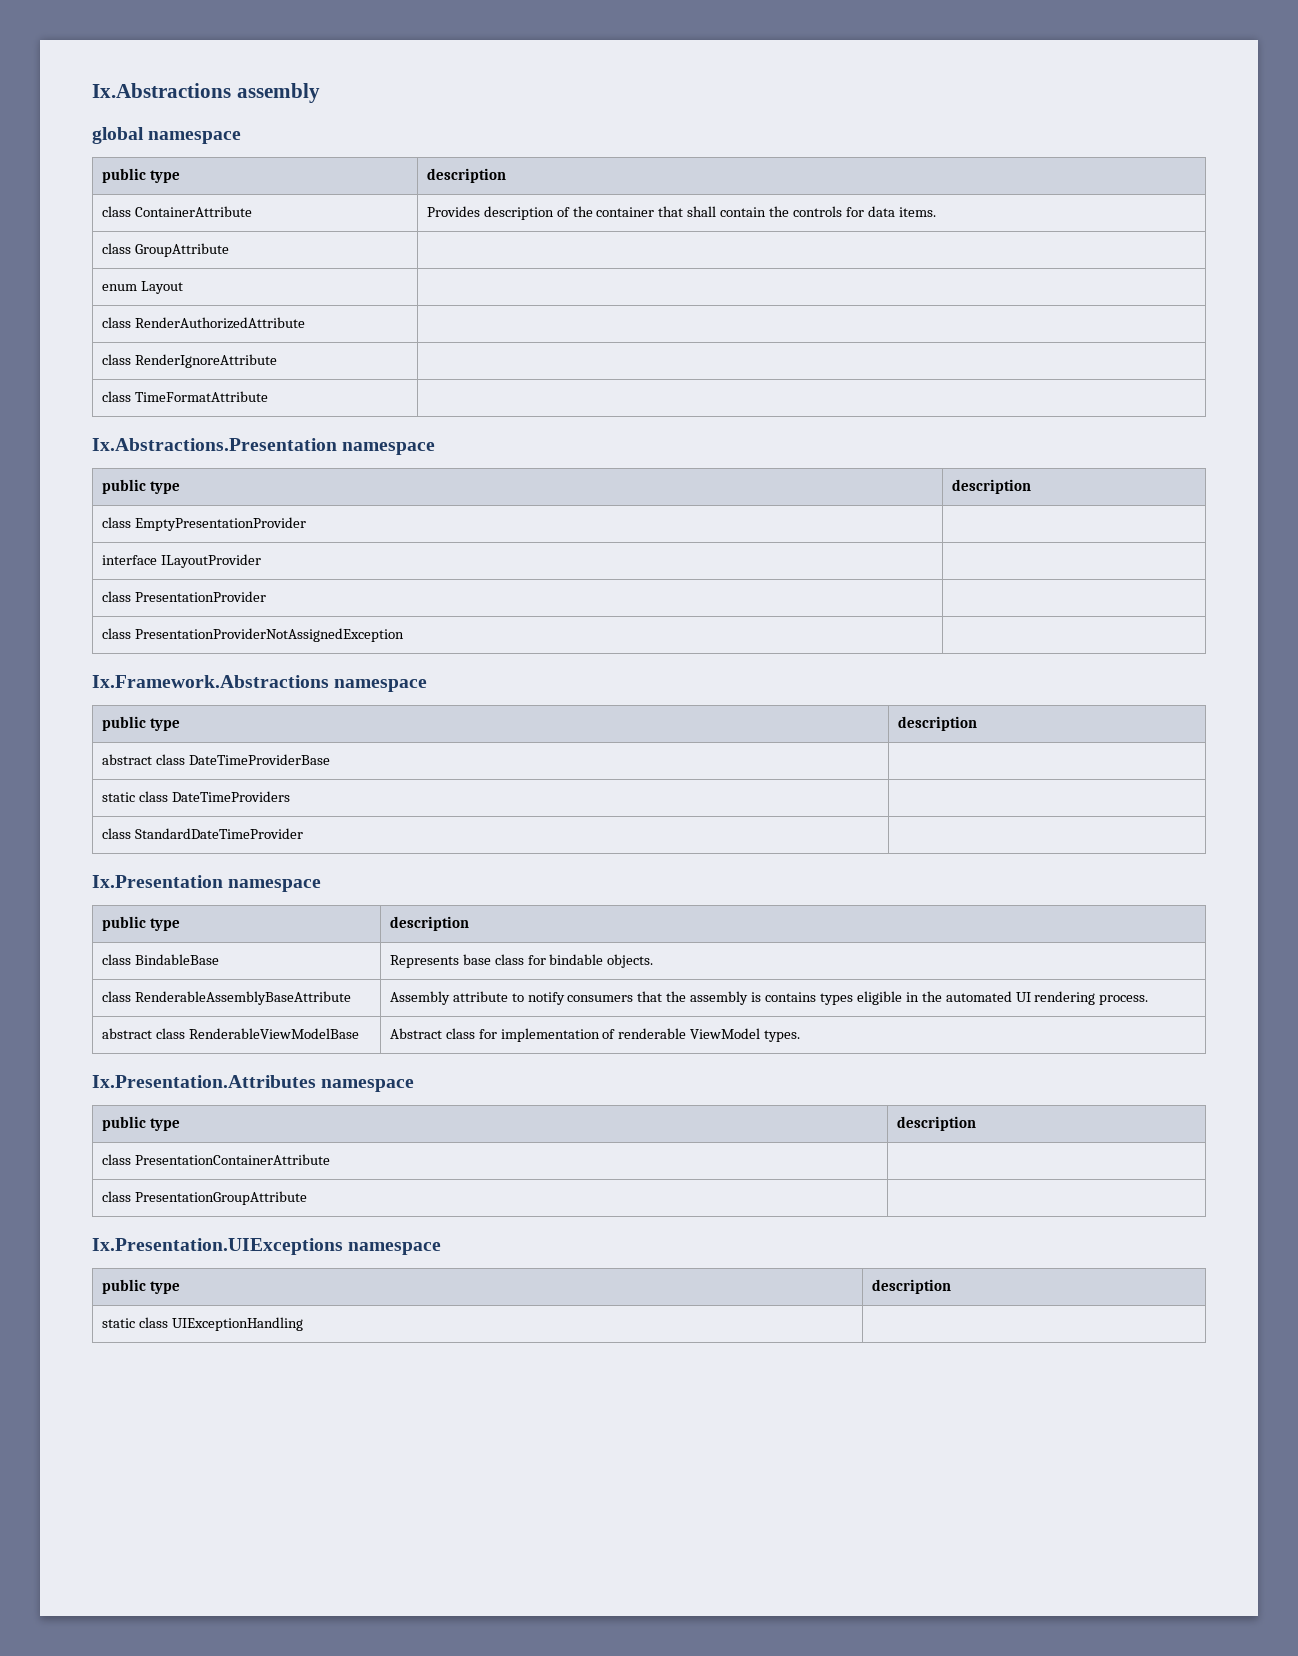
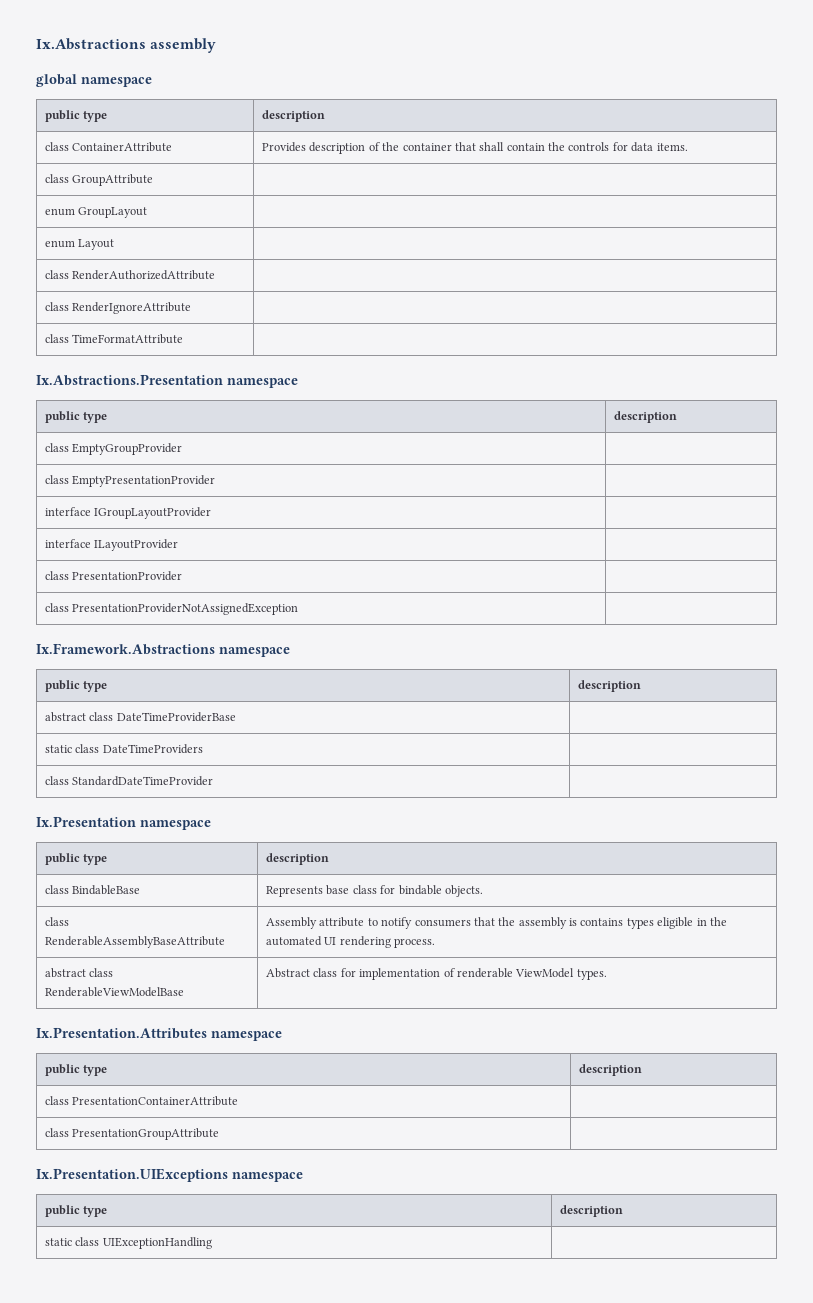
(229, 250) none -> [45,207,148,218] // enum GroupLayout |
(1031, 486) none -> [45,443,183,455] // class EmptyGroupProvider |
(306, 524) none -> [45,507,212,519] // interface IGroupLayoutProvider |

